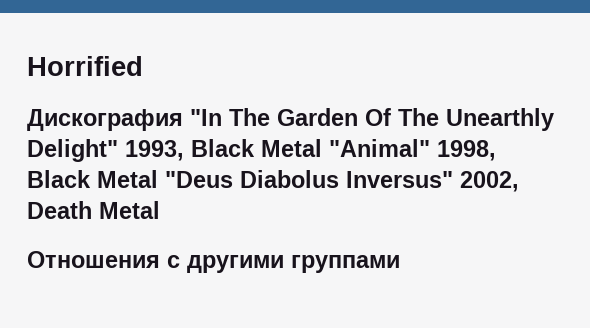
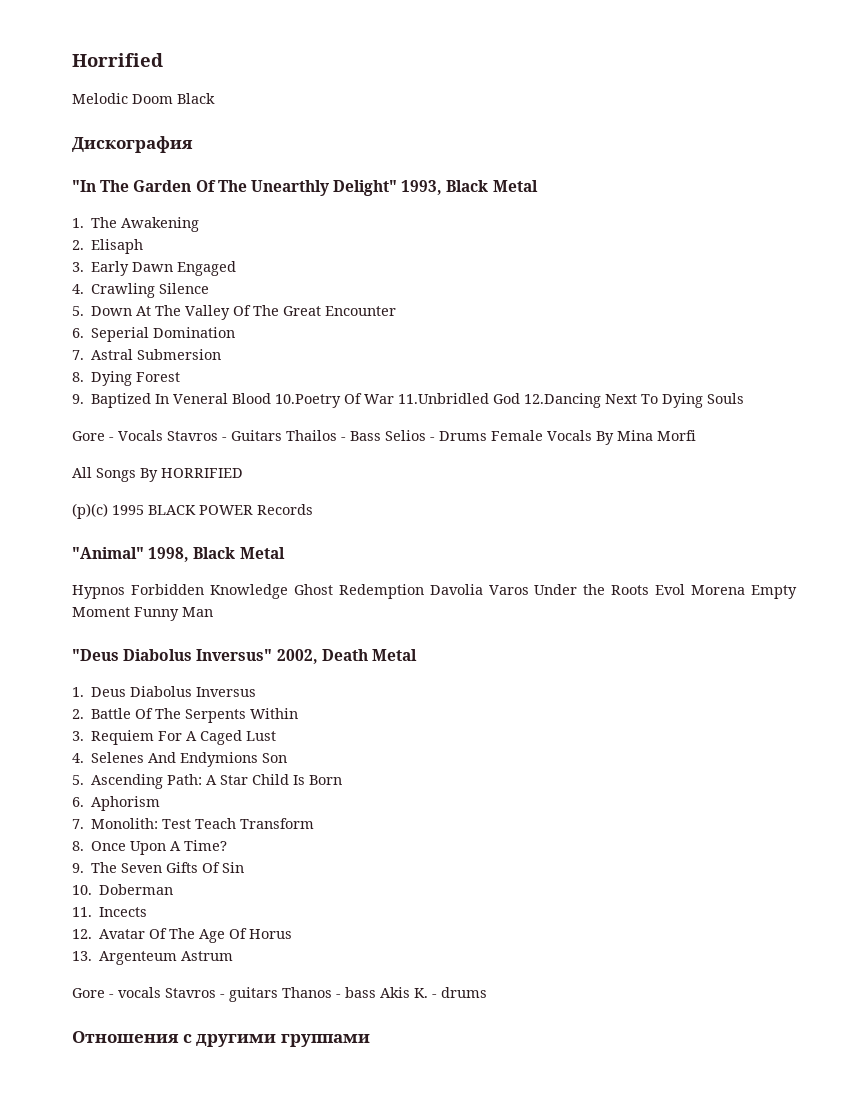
(143, 66) none -> [72,93,215,104] // Melodic Doom Black
(183, 120) none -> (193, 144) //
[329,139,496,161] [27,170,158,188] "Animal" 1998, Black Metal -> [72,217,200,232] [72,239,144,254] [72,261,237,276] [72,283,210,298] [72,305,397,320] [72,327,236,342] [72,349,222,360] [72,371,181,386] [72,393,745,408] [72,430,696,445] [72,467,243,482] [72,503,313,519] [72,547,285,562] [72,584,797,599] [72,607,213,621] // 1. The Awakening // 2. Elisaph // 3. Early Dawn Engaged // 4. Crawling Silence // 5. Down At The Valley Of The Great Encounter // 6. Seperial Domination // 7. Astral Submersion // 8. Dying Forest // 9. Baptized In Veneral Blood 10.Poetry Of War 11.Unbridled God 12.Dancing Next To Dying Souls // Gore - Vocals Stavros - Guitars Thailos - Bass Selios - Drums Female Vocals By Mina Morfi // All Songs By HORRIFIED // (p)(c) 1995 BLACK POWER Records // "Animal" 1998, Black Metal // Hypnos Forbidden Knowledge Ghost Redemption Davolia Varos Under the Roots Evol Morena Empty Moment Funny Man //
(160, 210) none -> [72,686,257,697] [72,708,299,723] [72,730,277,745] [72,752,288,767] [72,774,343,789] [72,796,161,811] [72,818,315,829] [72,840,228,855] [72,862,245,873] [72,884,174,895] [72,907,148,917] [72,928,293,943] [72,951,234,965] [72,987,487,1002] // 1. Deus Diabolus Inversus // 2. Battle Of The Serpents Within // 3. Requiem For A Caged Lust // 4. Selenes And Endymions Son // 5. Ascending Path: A Star Child Is Born // 6. Aphorism // 7. Monolith: Test Teach Transform // 8. Once Upon A Time? // 9. The Seven Gifts Of Sin // 10. Doberman // 11. Incects // 12. Avatar Of The Age Of Horus // 13. Argenteum Astrum // Gore - vocals Stavros - guitars Thanos - bass Akis K. - drums

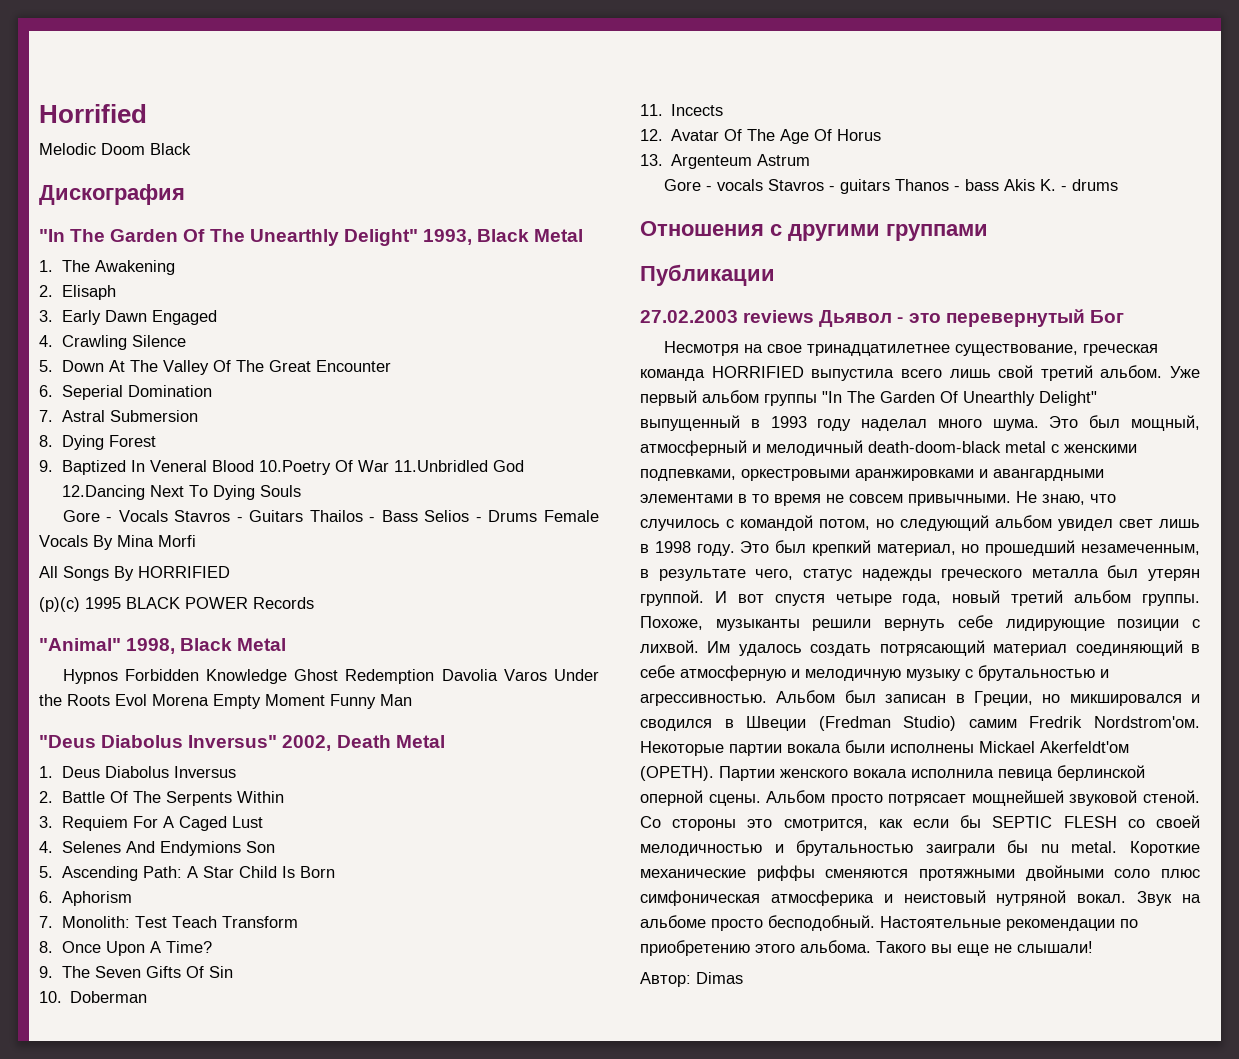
(370, 1040) none -> [640,264,775,286] [640,309,1124,327] [663,341,1158,356] [640,365,1200,381] [640,390,1097,406] [640,415,1200,431] [640,440,1137,456] [640,469,1104,481] [640,491,1116,506] [640,515,1200,531] [640,540,1200,556] [640,565,1200,581] [640,590,1200,606] [640,615,1200,631] [640,640,1200,656] [640,665,1109,681] [640,690,1200,706] [640,716,1200,731] [640,740,1129,756] [640,765,1145,781] [640,790,1200,806] [640,815,1200,831] [640,840,1200,856] [640,865,1200,881] [640,890,1201,906] [640,915,1138,931] [640,940,1093,956] [640,972,743,987] // Публикации // 27.02.2003 reviews Дьявол - это перевернутый Бог // Несмотря на свое тринадцатилетнее существование, греческая команда HORRIFIED выпустила всего лишь свой третий альбом. Уже первый альбом группы "In The Garden Of Unearthly Delight" выпущенный в 1993 году наделал много шума. Это был мощный, атмосферный и мелодичный death-doom-black metal с женскими подпевками, оркестровыми аранжировками и авангардными элементами в то время не совсем привычными. Не знаю, что случилось с командой потом, но следующий альбом увидел свет лишь в 1998 году. Это был крепкий материал, но прошедший незамеченным, в результате чего, статус надежды греческого металла был утерян группой. И вот спустя четыре года, новый третий альбом группы. Похоже, музыканты решили вернуть себе лидирующие позиции с лихвой. Им удалось создать потрясающий материал соединяющий в себе атмосферную и мелодичную музыку с брутальностью и агрессивностью. Альбом был записан в Греции, но микшировался и сводился в Швеции (Fredman Studio) самим Fredrik Nordstrom'ом. Некоторые партии вокала были исполнены Mickael Akerfeldt'ом (OPETH). Партии женского вокала исполнила певица берлинской оперной сцены. Альбом просто потрясает мощнейшей звуковой стеной. Со стороны это смотрится, как если бы SEPTIC FLESH со своей мелодичностью и брутальностью заиграли бы nu metal. Короткие механические риффы сменяются протяжными двойными соло плюс симфоническая атмосферика и неистовый нутряной вокал. Звук на альбоме просто бесподобный. Настоятельные рекомендации по приобретению этого альбома. Такого вы еще не слышали! // Автор: Dimas

